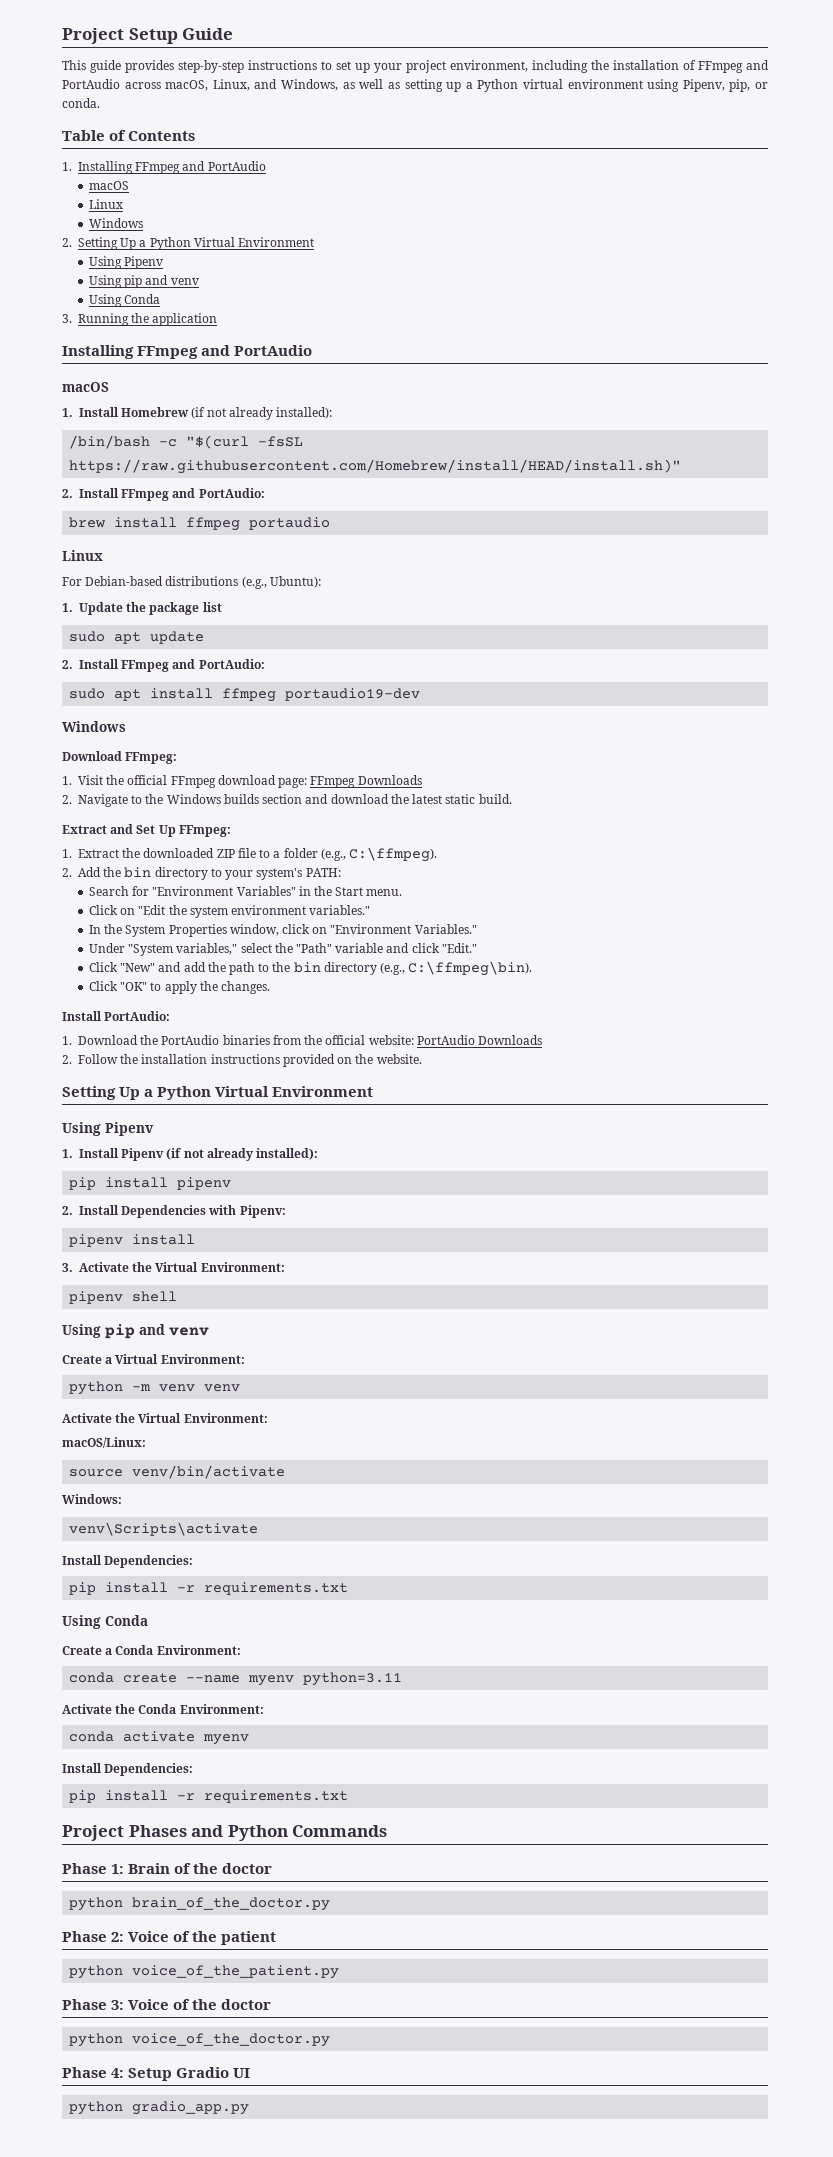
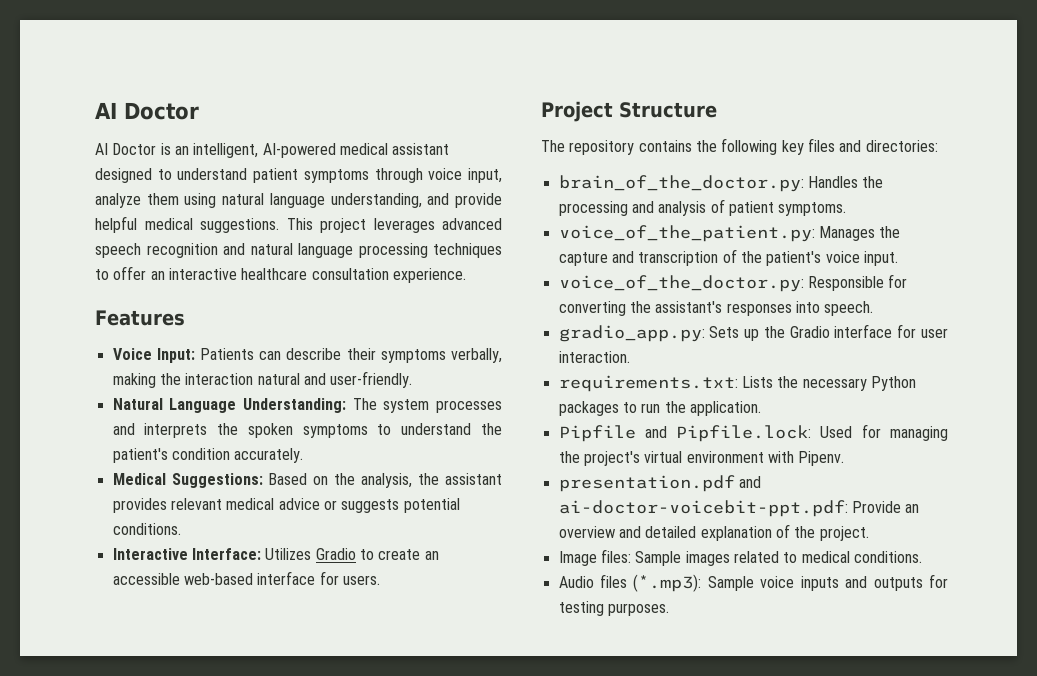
[62,28,234,44] [62,60,769,73] [62,79,768,92] [62,98,100,108] [62,130,196,141] [62,161,266,174] [88,181,129,190] [88,199,123,209] [88,218,143,228] [62,237,315,250] [88,256,164,269] [88,275,199,288] [88,294,161,307] [62,313,218,326] [62,345,313,359] [62,382,109,392] [62,407,333,420] [69,435,304,449] [69,459,682,474] [62,488,265,501] [69,517,331,531] [62,550,103,561] [62,576,321,589] [62,602,222,615] [69,631,205,644] [62,659,265,672] [69,688,421,702] [62,721,126,732] [62,751,178,764] [62,775,422,788] [62,794,512,807] [62,824,231,837] [62,847,438,862] [62,867,341,880] [88,886,403,896] [88,905,371,918] [88,924,477,937] [88,943,477,956] [88,961,533,976] [88,981,271,994] [62,1011,171,1021] [62,1035,543,1045] [62,1054,422,1067] [62,1086,374,1100] [62,1122,154,1136] [62,1148,319,1161] [69,1177,232,1190] [62,1205,286,1218] [69,1234,196,1247] [62,1262,285,1272] [69,1291,178,1304] [62,1324,209,1339] [62,1354,245,1364] [69,1381,241,1395] [62,1413,268,1423] [62,1437,146,1448] [69,1465,286,1479] [62,1494,122,1504] [69,1522,259,1536] [62,1555,194,1568] [69,1582,349,1595] [62,1615,148,1629] [62,1645,241,1655] [69,1672,403,1686] [62,1704,264,1714] [69,1731,250,1745] [62,1763,194,1776] [69,1790,349,1803] [62,1825,388,1841] [62,1863,273,1874] [69,1897,331,1911] [62,1931,277,1945] [69,1965,340,1979] [62,1999,272,2010] [69,2033,331,2047] [62,2067,251,2081] [69,2101,250,2115] Project Setup Guide // This guide provides step-by-step instructions to set up your project environment, including the installation of FFmpeg and PortAudio across macOS, Linux, and Windows, as well as setting up a Python virtual environment using Pipenv, pip, or conda. // Table of Contents // 1. Installing FFmpeg and PortAudio // macOS // Linux // Windows // 2. Setting Up a Python Virtual Environment // Using Pipenv // Using pip and venv // Using Conda // 3. Running the application // Installing FFmpeg and PortAudio // macOS // 1. Install Homebrew (if not already installed): // /bin/bash -c "$(curl -fsSL https://raw.githubusercontent.com/Homebrew/install/HEAD/install.sh)" // 2. Install FFmpeg and PortAudio: // brew install ffmpeg portaudio // Linux // For Debian-based distributions (e.g., Ubuntu): // 1. Update the package list // sudo apt update // 2. Install FFmpeg and PortAudio: // sudo apt install ffmpeg portaudio19-dev // Windows // Download FFmpeg: // 1. Visit the official FFmpeg download page: FFmpeg Downloads // 2. Navigate to the Windows builds section and download the latest static build. // Extract and Set Up FFmpeg: // 1. Extract the downloaded ZIP file to a folder (e.g., C:\ffmpeg). // 2. Add the bin directory to your system's PATH: // Search for "Environment Variables" in the Start menu. // Click on "Edit the system environment variables." // In the System Properties window, click on "Environment Variables." // Under "System variables," select the "Path" variable and click "Edit." // Click "New" and add the path to the bin directory (e.g., C:\ffmpeg\bin). // Click "OK" to apply the changes. // Install PortAudio: // 1. Download the PortAudio binaries from the official website: PortAudio Downloads // 2. Follow the installation instructions provided on the website. // Setting Up a Python Virtual Environment // Using Pipenv // 1. Install Pipenv (if not already installed): // pip install pipenv // 2. Install Dependencies with Pipenv: // pipenv install // 3. Activate the Virtual Environment: // pipenv shell // Using pip and venv // Create a Virtual Environment: // python -m venv venv // Activate the Virtual Environment: // macOS/Linux: // source venv/bin/activate // Windows: // venv\Scripts\activate // Install Dependencies: // pip install -r requirements.txt // Using Conda // Create a Conda Environment: // conda create --name myenv python=3.11 // Activate the Conda Environment: // conda activate myenv // Install Dependencies: // pip install -r requirements.txt // Project Phases and Python Commands // Phase 1: Brain of the doctor // python brain_of_the_doctor.py // Phase 2: Voice of the patient // python voice_of_the_patient.py // Phase 3: Voice of the doctor // python voice_of_the_doctor.py // Phase 4: Setup Gradio UI // python gradio_app.py -> [95,102,199,120] [95,143,450,158] [95,168,503,183] [95,193,502,208] [95,216,502,233] [95,243,502,258] [95,266,466,283] [95,310,185,326] [112,348,502,363] [112,371,413,388] [112,398,502,413] [112,423,502,438] [112,448,304,463] [112,473,502,488] [112,498,460,513] [112,523,181,535] [112,548,439,560] [112,571,380,585] [541,101,717,122] [541,138,938,155] [558,175,884,192] [558,199,847,216] [558,225,901,242] [558,249,898,266] [558,274,908,292] [558,301,874,316] [558,324,948,342] [558,351,630,363] [558,375,916,392] [558,401,761,416] [558,424,948,442] [558,451,845,466] [558,475,761,492] [558,500,920,517] [558,524,869,541] [558,549,922,566] [558,574,948,592] [558,601,669,616] AI Doctor // AI Doctor is an intelligent, AI-powered medical assistant designed to understand patient symptoms through voice input, analyze them using natural language understanding, and provide helpful medical suggestions. This project leverages advanced speech recognition and natural language processing techniques to offer an interactive healthcare consultation experience. // Features // Voice Input: Patients can describe their symptoms verbally, making the interaction natural and user-friendly. // Natural Language Understanding: The system processes and interprets the spoken symptoms to understand the patient's condition accurately. // Medical Suggestions: Based on the analysis, the assistant provides relevant medical advice or suggests potential conditions. // Interactive Interface: Utilizes Gradio to create an accessible web-based interface for users. // Project Structure // The repository contains the following key files and directories: // brain_of_the_doctor.py: Handles the processing and analysis of patient symptoms. // voice_of_the_patient.py: Manages the capture and transcription of the patient's voice input. // voice_of_the_doctor.py: Responsible for converting the assistant's responses into speech. // gradio_app.py: Sets up the Gradio interface for user interaction. // requirements.txt: Lists the necessary Python packages to run the application. // Pipfile and Pipfile.lock: Used for managing the project's virtual environment with Pipenv. // presentation.pdf and ai-doctor-voicebit-ppt.pdf: Provide an overview and detailed explanation of the project. // Image files: Sample images related to medical conditions. // Audio files (*.mp3): Sample voice inputs and outputs for testing purposes.

